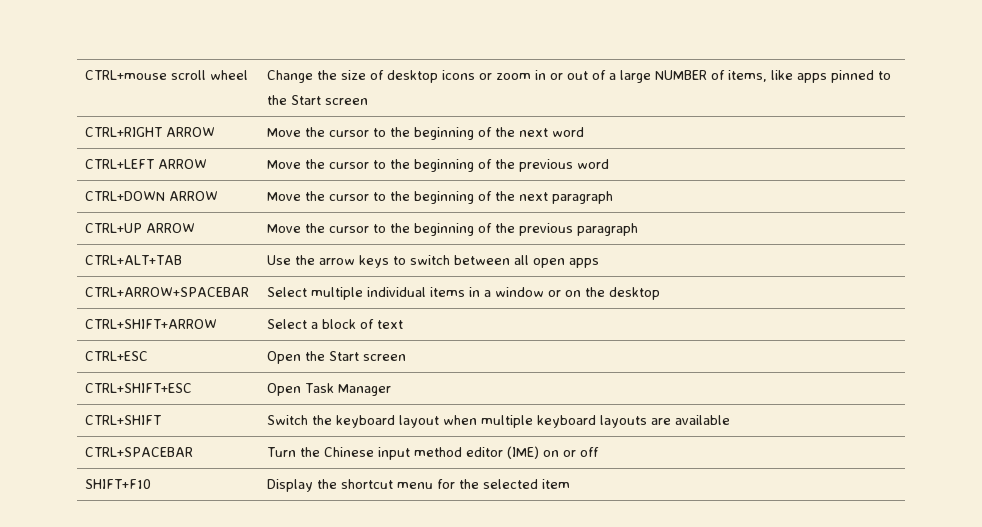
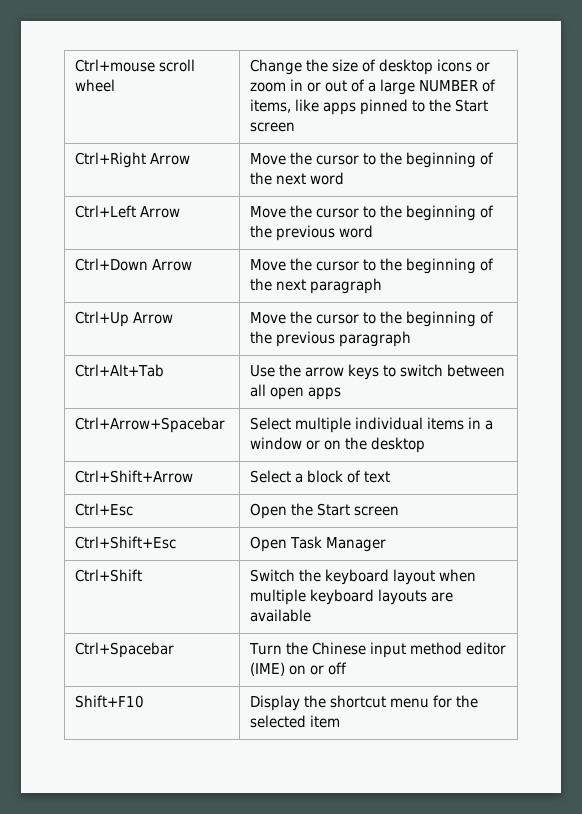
[85,70,168,80] CTRL+mouse -> [74,59,155,72] Ctrl+mouse
[85,127,216,137] CTRL+RIGHT ARROW -> [74,152,190,168] Ctrl+Right Arrow
[85,159,208,169] CTRL+LEFT ARROW -> [74,205,180,218] Ctrl+Left Arrow
[85,191,219,201] CTRL+DOWN ARROW -> [74,258,192,271] Ctrl+Down Arrow
[85,223,196,233] CTRL+UP ARROW -> [74,311,173,327] Ctrl+Up Arrow
[85,255,183,265] CTRL+ALT+TAB -> [74,364,164,377] Ctrl+Alt+Tab
[85,287,250,297] CTRL+ARROW+SPACEBAR -> [74,417,225,433] Ctrl+Arrow+Spacebar
[85,319,218,329] CTRL+SHIFT+ARROW -> [74,470,193,483] Ctrl+Shift+Arrow
[85,351,149,361] CTRL+ESC -> [74,503,133,516] Ctrl+Esc
[85,383,193,393] CTRL+SHIFT+ESC -> [74,536,176,549] Ctrl+Shift+Esc
[85,415,162,425] CTRL+SHIFT -> [74,569,142,582] Ctrl+Shift
[85,447,194,457] CTRL+SPACEBAR -> [74,642,174,658] Ctrl+Spacebar
[85,479,152,489] SHIFT+F10 -> [74,695,144,708] Shift+F10

